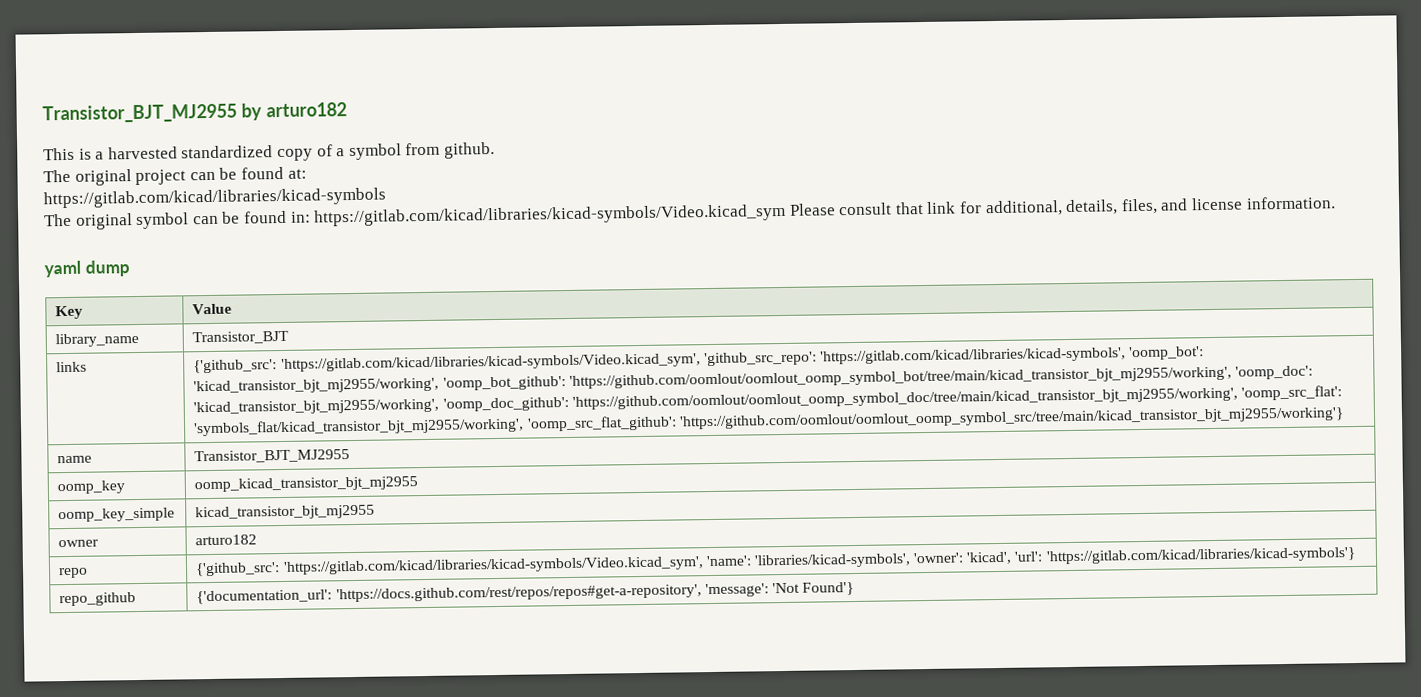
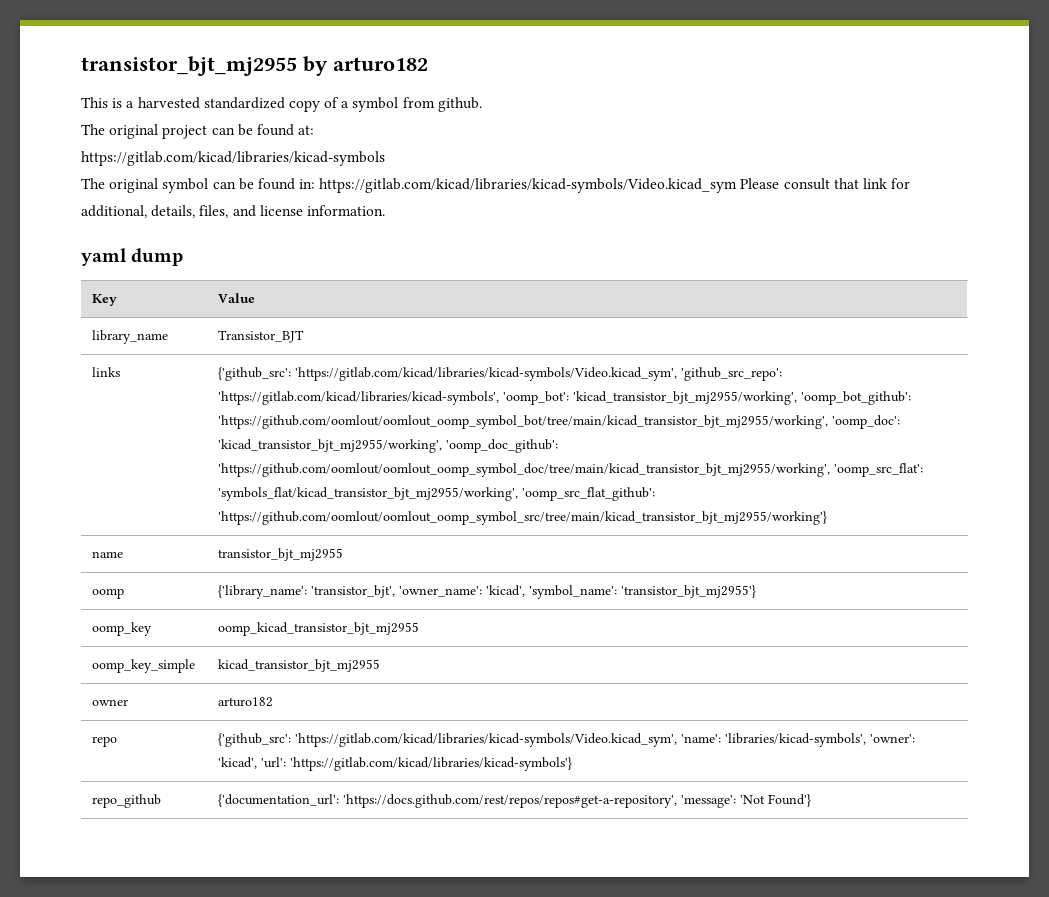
[42,103,237,124] Transistor_BJT_MJ2955 -> [81,56,297,76] transistor_bjt_mj2955
[194,449,351,464] Transistor_BJT_MJ2955 -> [218,548,344,561] [92,588,125,599] [218,585,757,599] transistor_bjt_mj2955 // oomp | {'library_name': 'transistor_bjt', 'owner_name': 'kicad', 'symbol_name': 'transistor_bjt_mj2955'}

